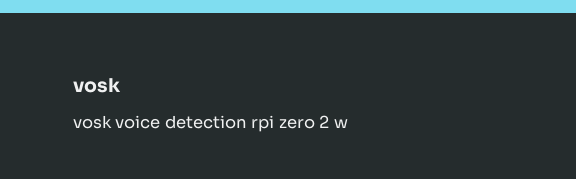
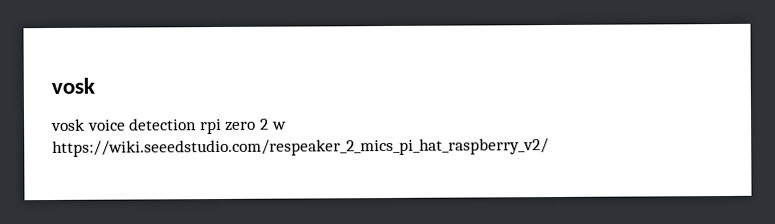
(348, 123) none -> [52,138,549,157] https://wiki.seeedstudio.com/respeaker_2_mics_pi_hat_raspberry_v2/

